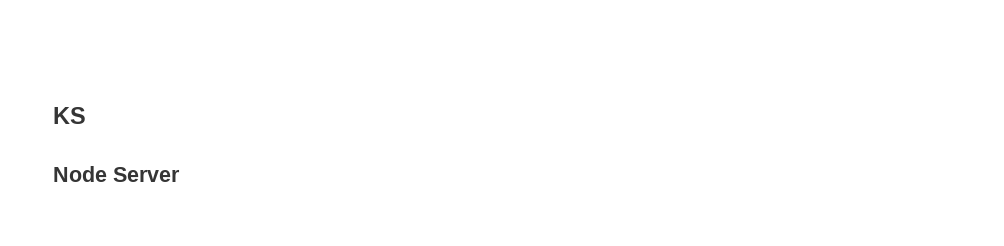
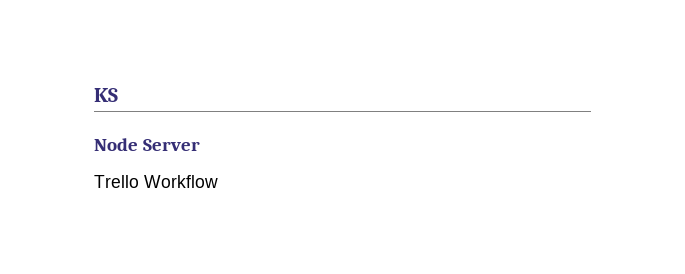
(180, 174) none -> [94,175,218,188] // Trello Workflow

